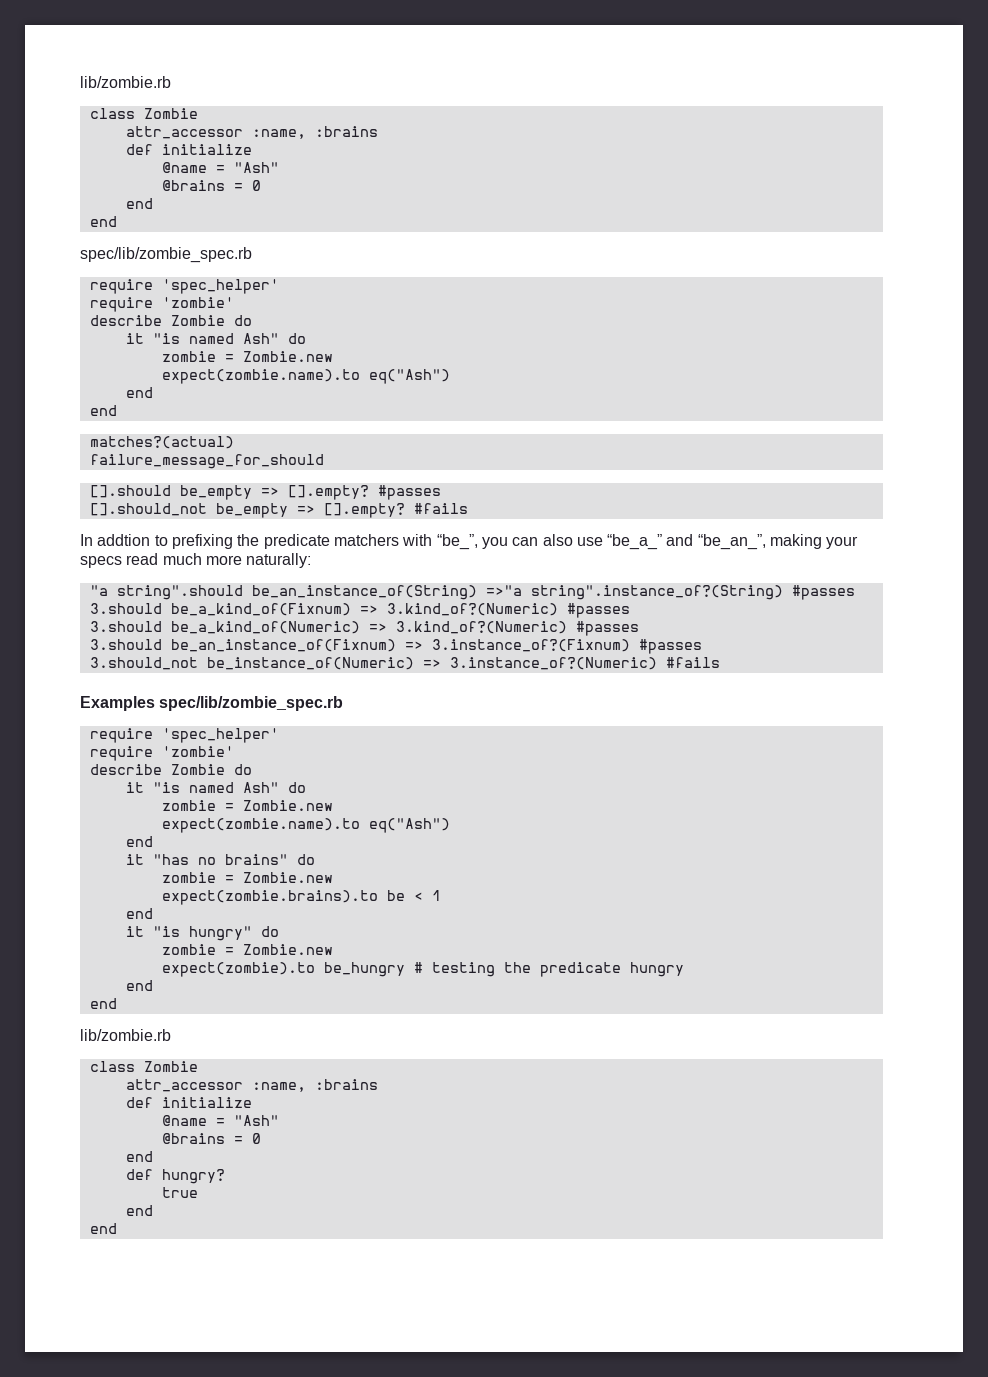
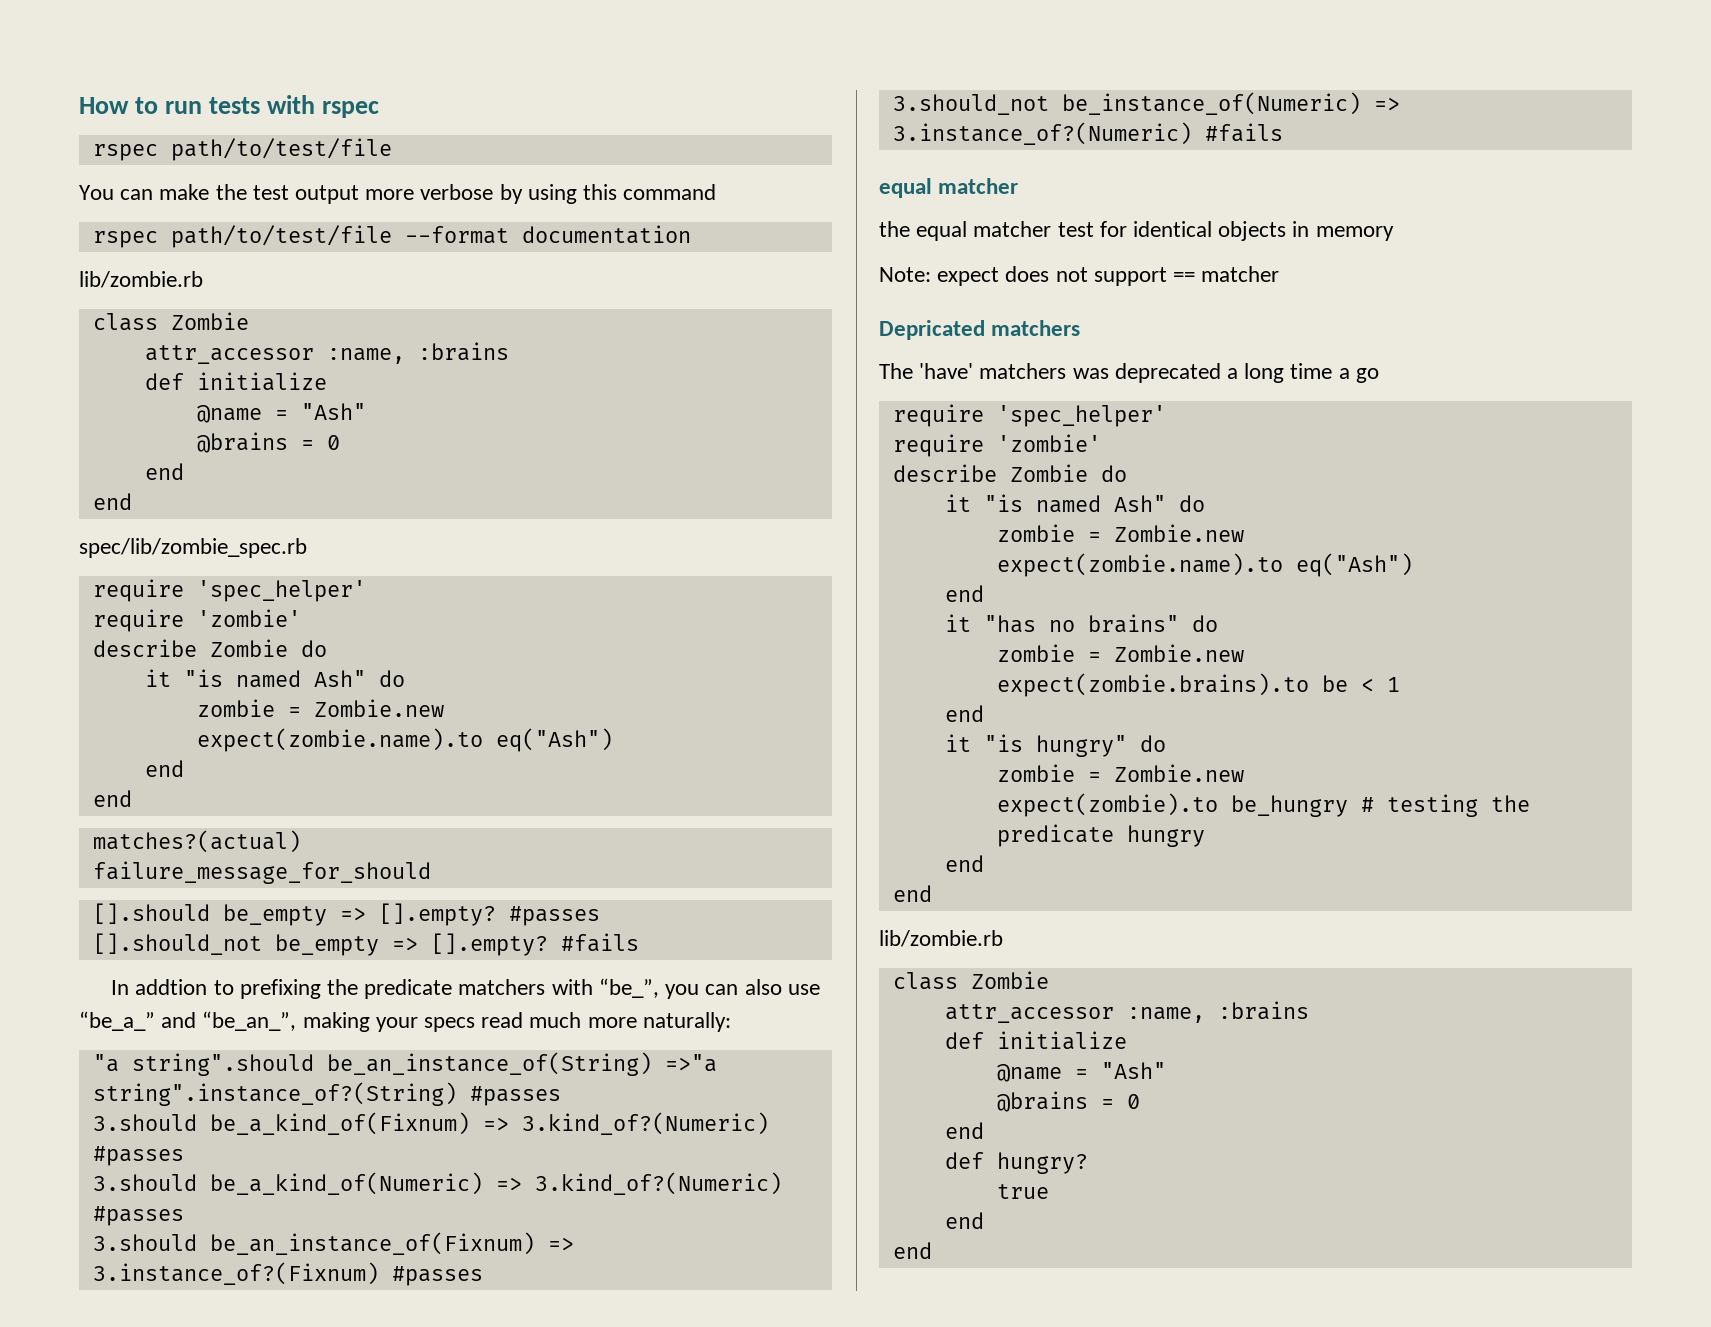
(80, 82) none -> [79,95,380,118] [92,138,392,161] [79,184,717,204] [92,225,691,248] How to run tests with rspec // rspec path/to/test/file // You can make the test output more verbose by using this command // rspec path/to/test/file --format documentation //
[80,696,344,711] Examples spec/lib/zombie_spec.rb -> [879,178,1019,198] [879,221,1394,241] [879,266,1280,286] [879,320,1081,340] [879,363,1379,383] equal matcher // the equal matcher test for identical objects in memory // Note: expect does not support == matcher // Depricated matchers // The 'have' matchers was deprecated a long time a go

